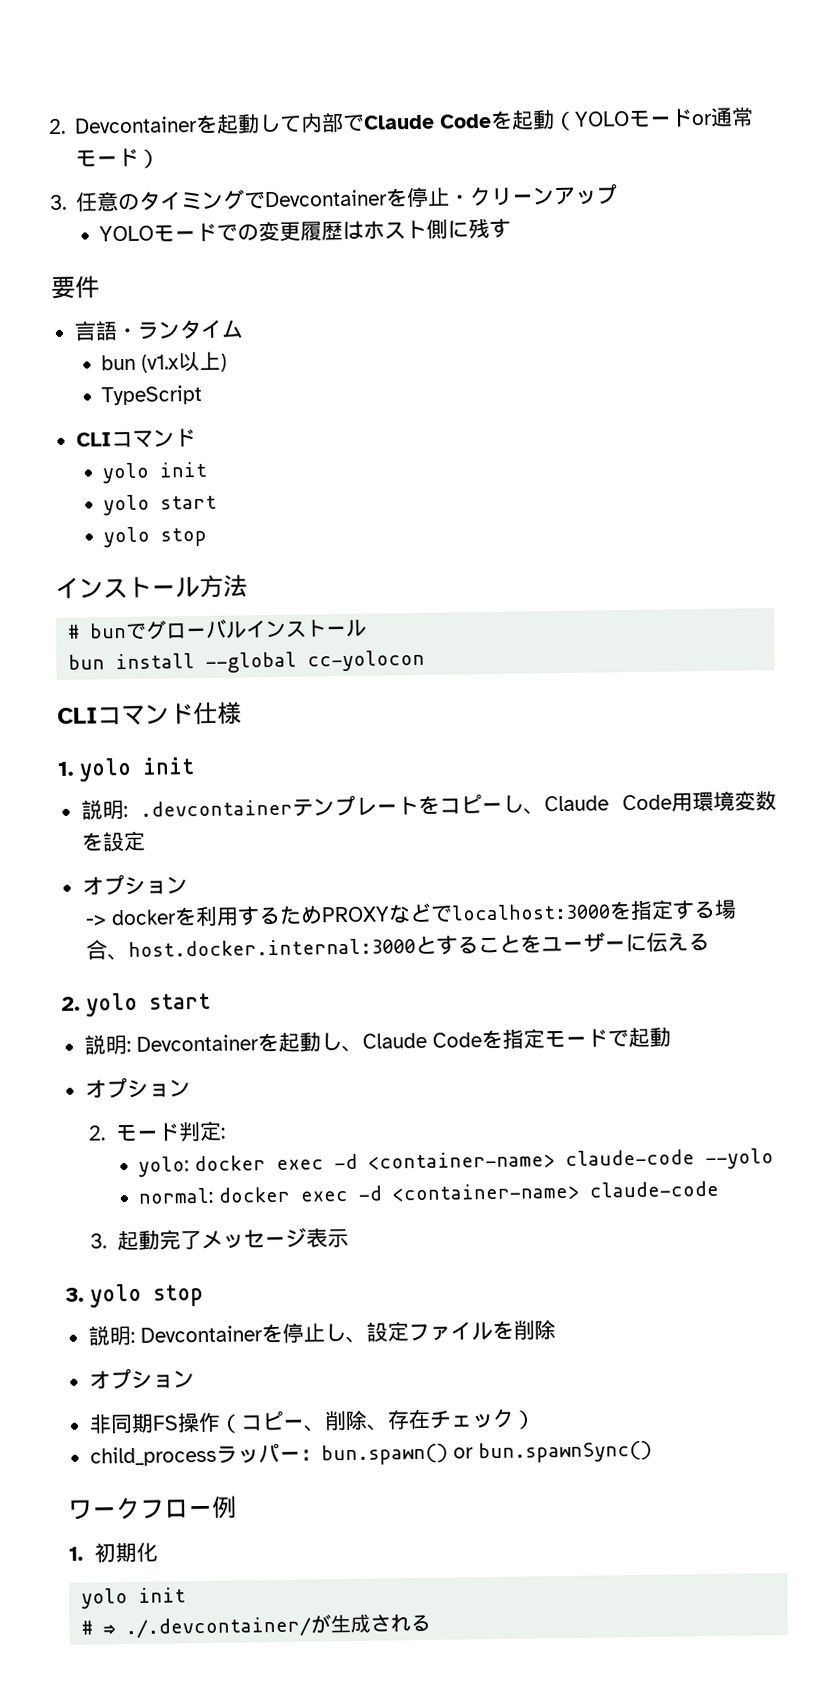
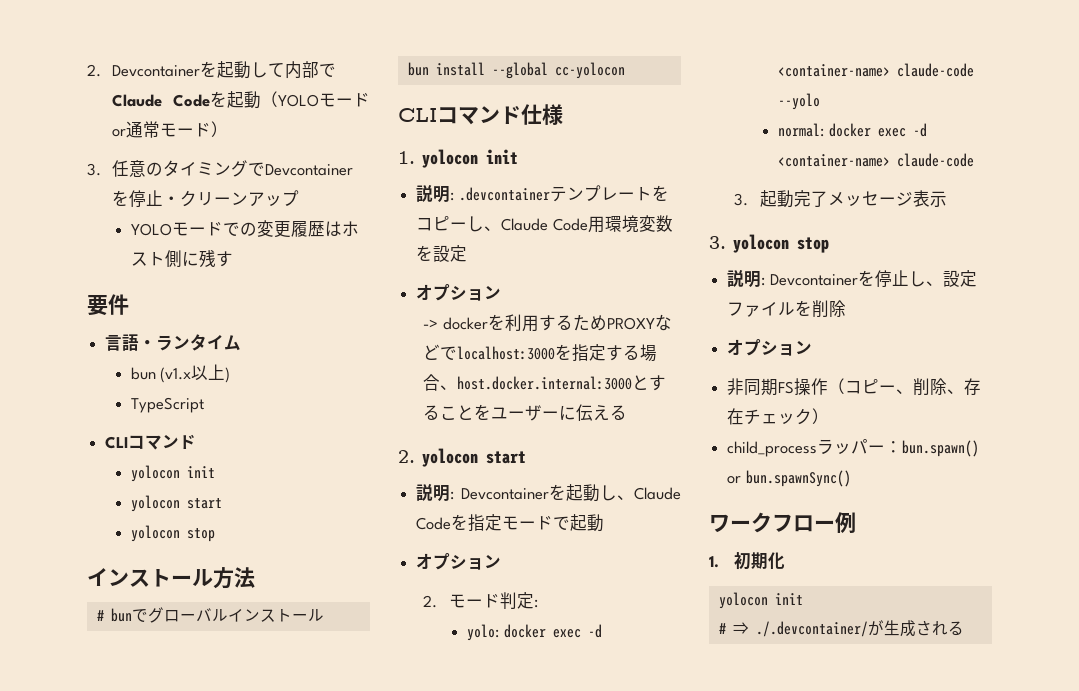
[101,461,207,484] [102,494,217,516] [102,526,150,548] yolo init // yolo start // yolo -> [130,465,215,482] [130,495,222,512] [130,525,180,542] yolocon init // yolocon start // yolocon
[79,757,132,782] yolo -> [422,149,478,168] yolocon
[86,992,138,1017] yolo -> [422,448,478,467] yolocon
[90,1283,142,1308] yolo -> [733,234,789,253] yolocon
[81,1588,129,1609] yolo -> [718,592,768,609] yolocon

